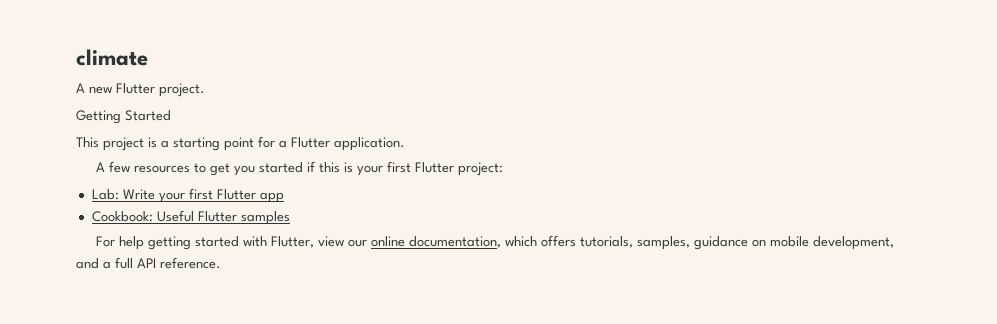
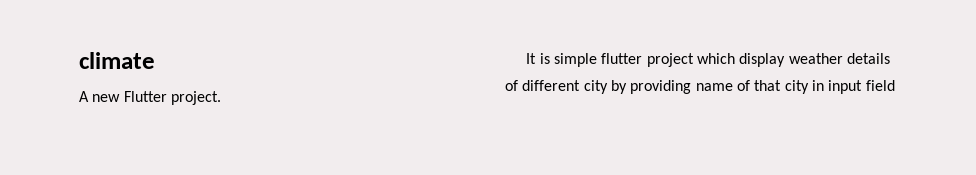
[76,110,171,124] [76,136,405,151] [96,161,504,176] [91,188,284,203] [91,210,290,225] [96,235,895,250] [76,257,221,269] Getting Started // This project is a starting point for a Flutter application. // A few resources to get you started if this is your first Flutter project: // Lab: Write your first Flutter app // Cookbook: Useful Flutter samples // For help getting started with Flutter, view our online documentation, which offers tutorials, samples, guidance on mobile development, and a full API reference. -> [526,53,891,67] [505,80,895,94] It is simple flutter project which display weather details of different city by providing name of that city in input field

